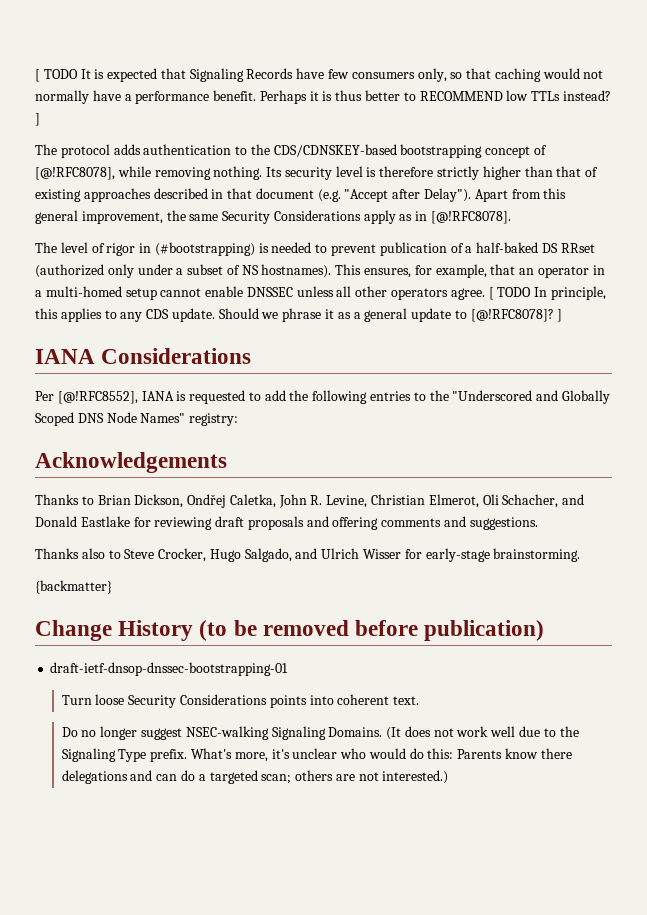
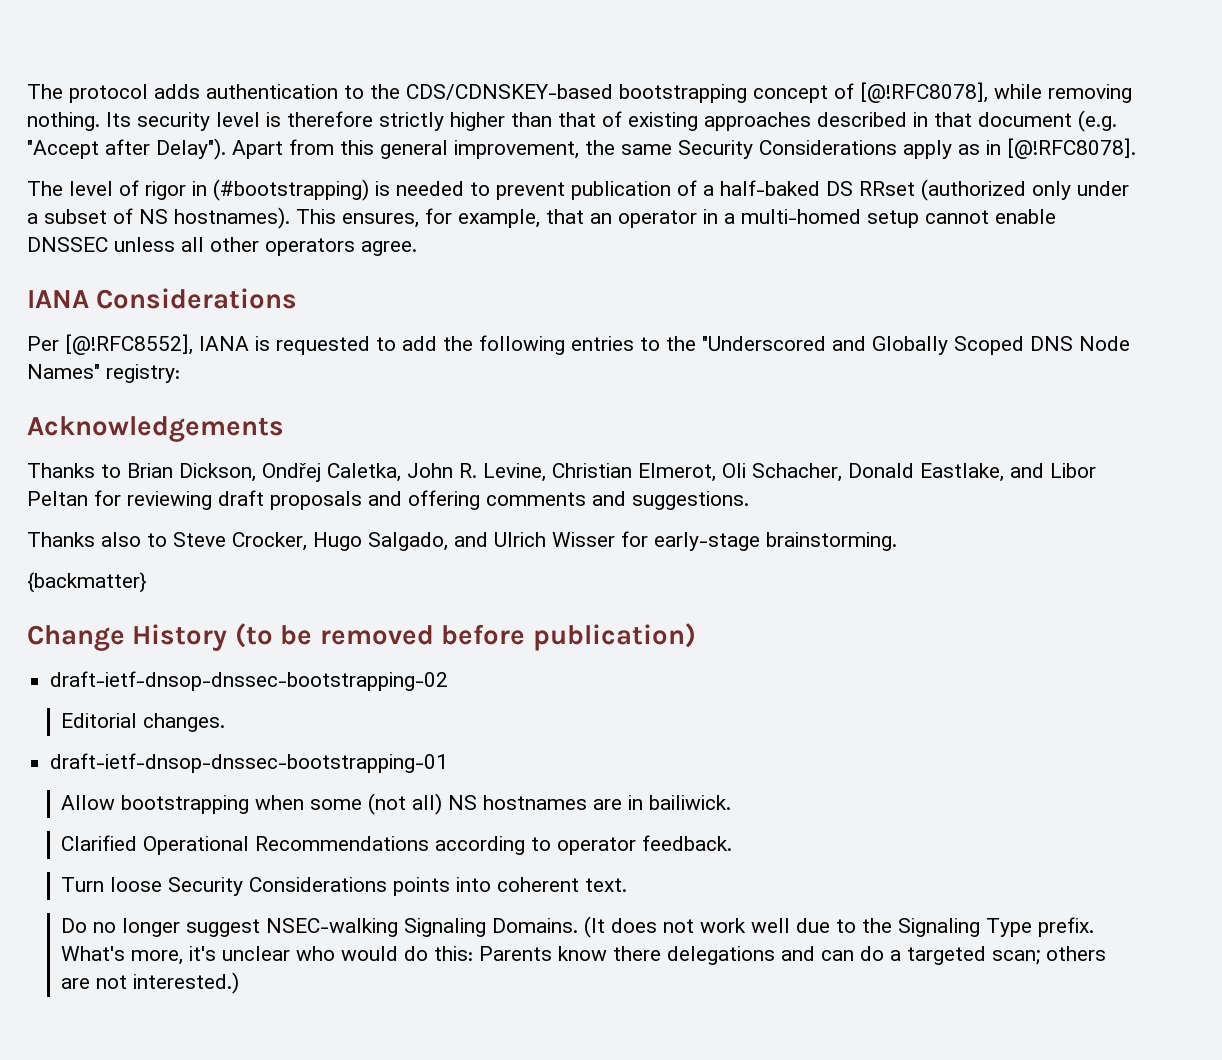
[35,68,604,82] [35,90,611,104] [35,113,40,126] [ TODO It is expected that Signaling Records have few consumers only, so that caching would not normally have a performance benefit. Perhaps it is thus better to RECOMMEND low TTLs instead? ] // -> (27, 91) none
[488,286,606,300] [35,308,563,322] [ TODO In principle, this applies to any CDS update. Should we phrase it as a general update to [@!RFC8078]? ] -> (417, 248) none
[562,494,585,505] [35,516,130,527] and Donald Eastlake -> [848,463,1096,482] [27,491,88,506] Donald Eastlake, and Libor Peltan
[50,662,289,676] draft-ietf-dnsop-dnssec-bootstrapping-01 -> [50,671,449,691] [61,713,226,732] [50,753,449,773] [61,793,732,815] [61,835,733,855] draft-ietf-dnsop-dnssec-bootstrapping-02 // Editorial changes. // draft-ietf-dnsop-dnssec-bootstrapping-01 // Allow bootstrapping when some (not all) NS hostnames are in bailiwick. // Clarified Operational Recommendations according to operator feedback.

